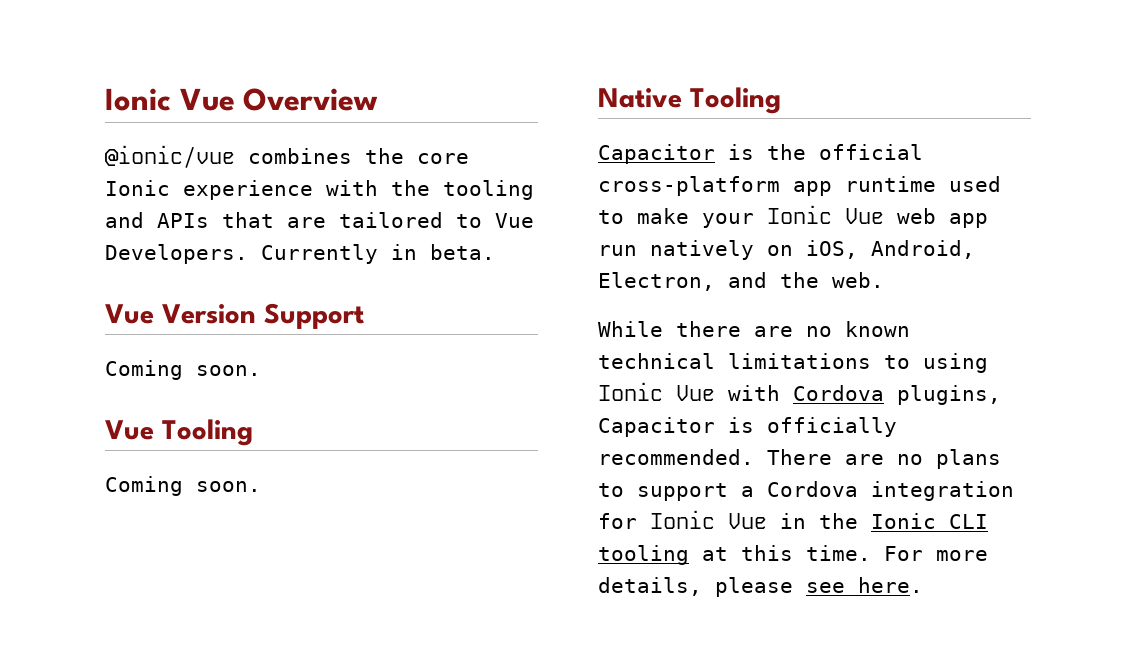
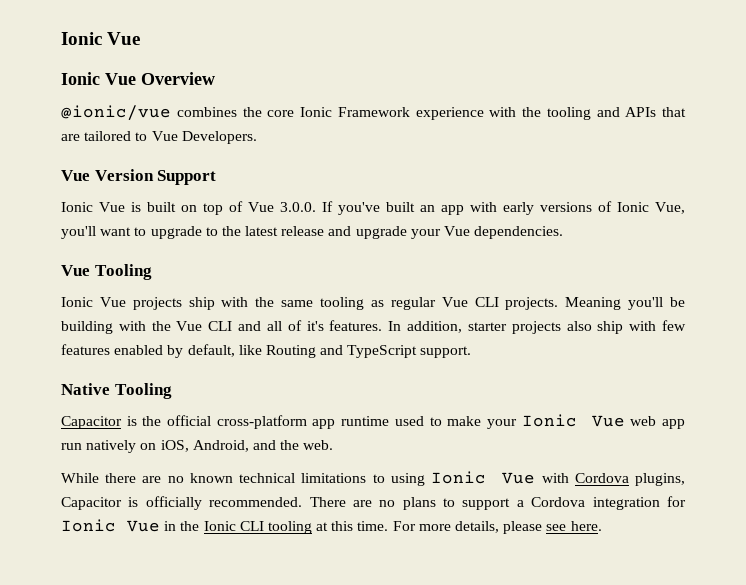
[105,88,235,111] Ionic Vue -> [61,32,141,45] [61,72,136,85] Ionic Vue // Ionic Vue
(170, 188) none -> [337,107,410,117] Framework
[261,244,495,264] Currently in beta. -> (257, 137) none
[105,360,261,380] [105,419,253,446] [105,476,261,496] Coming soon. // Vue Tooling // Coming soon. -> [61,201,685,215] [61,226,564,239] [61,264,152,280] [61,297,685,310] [61,320,687,334] [61,344,472,358] Ionic Vue is built on top of Vue 3.0.0. If you've built an app with early versions of Ionic Vue, you'll want to upgrade to the latest release and upgrade your Vue dependencies. // Vue Tooling // Ionic Vue projects ship with the same tooling as regular Vue CLI projects. Meaning you'll be building with the Vue CLI and all of it's features. In addition, starter projects also ship with few features enabled by default, like Routing and TypeScript support.
[598,272,715,291] Electron, -> (249, 446) none

